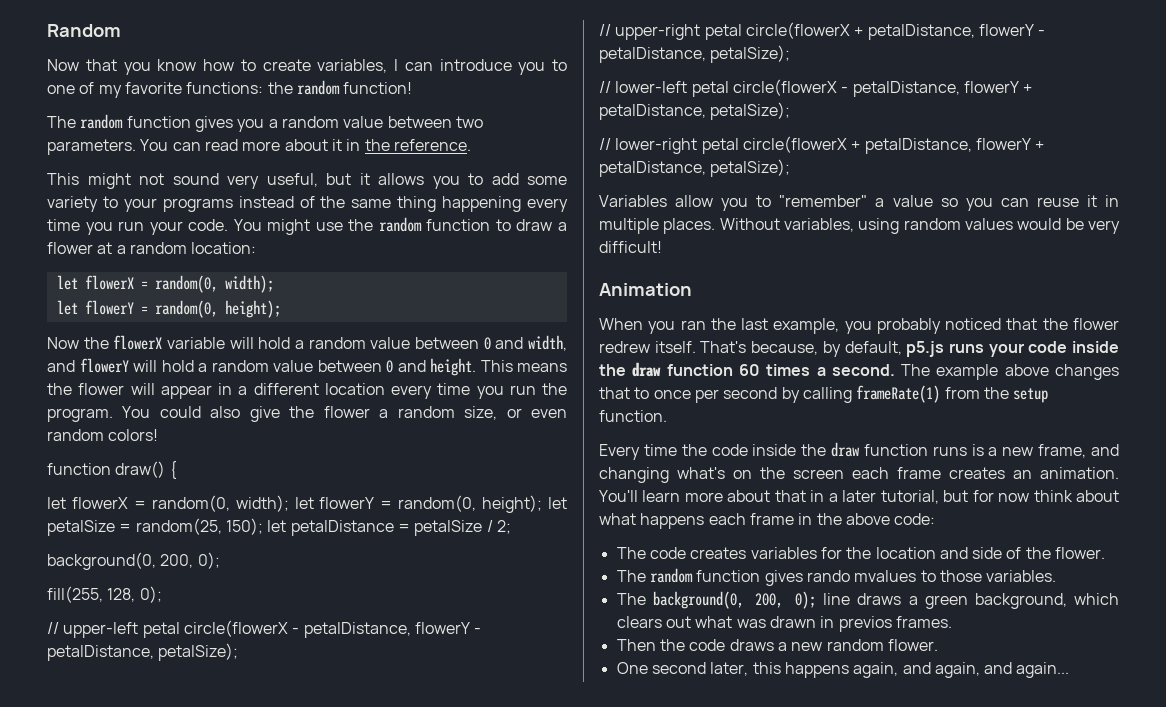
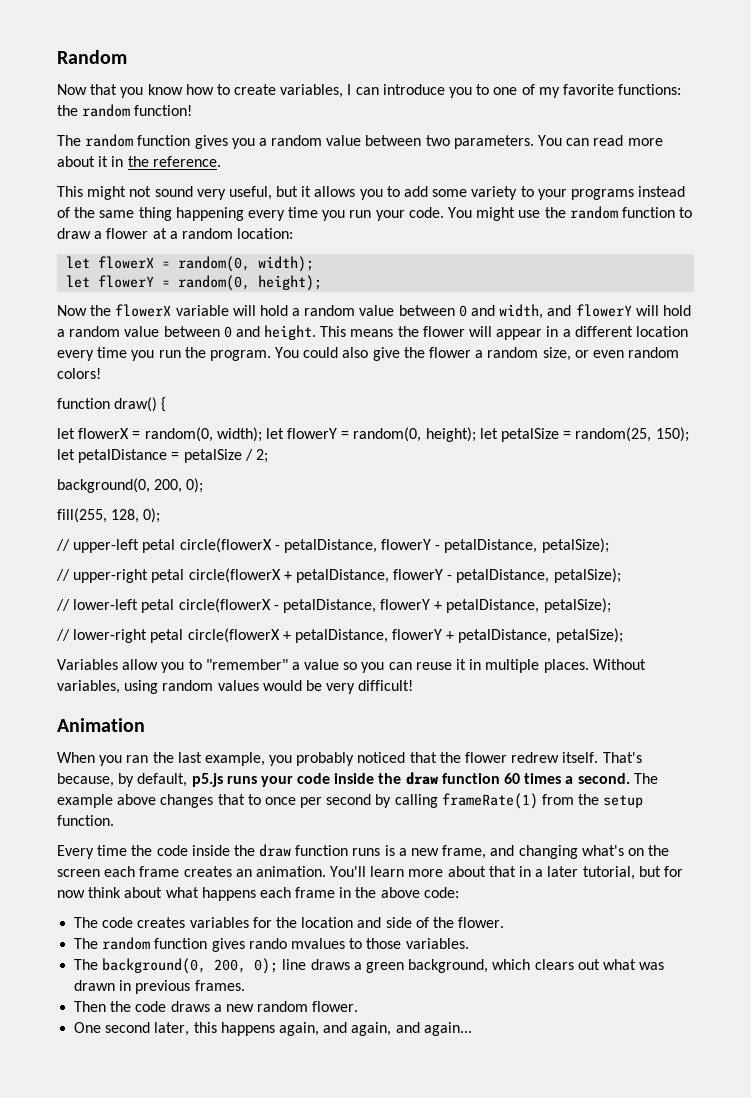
[838,616,892,632] previos -> [135,980,191,994] previous

